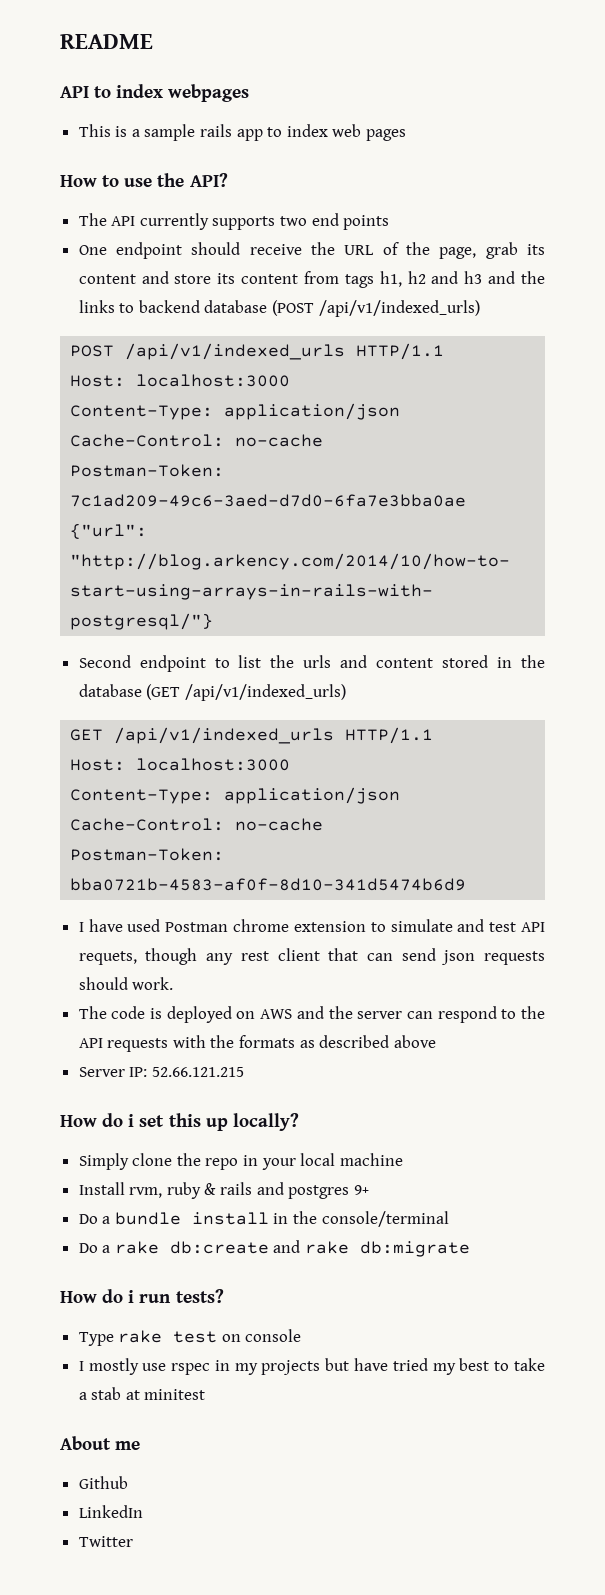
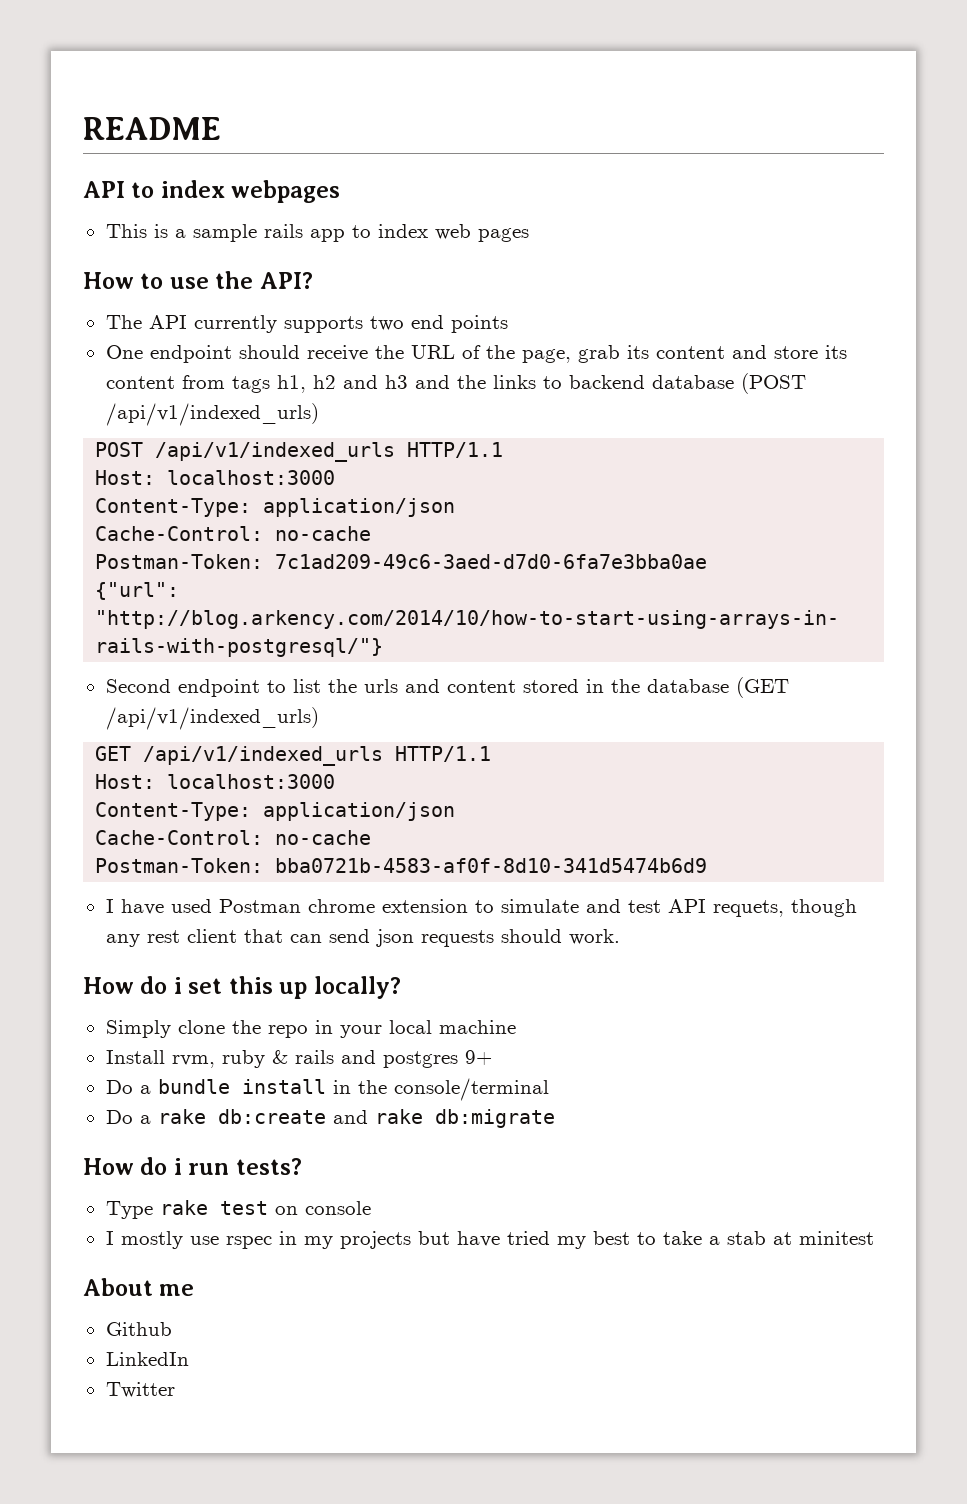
[78,1006,545,1023] [78,1035,436,1052] [78,1067,244,1077] // The code is deployed on AWS and the server can respond to the API requests with the formats as described above // Server IP: 52.66.121.215 -> (620, 937) none

